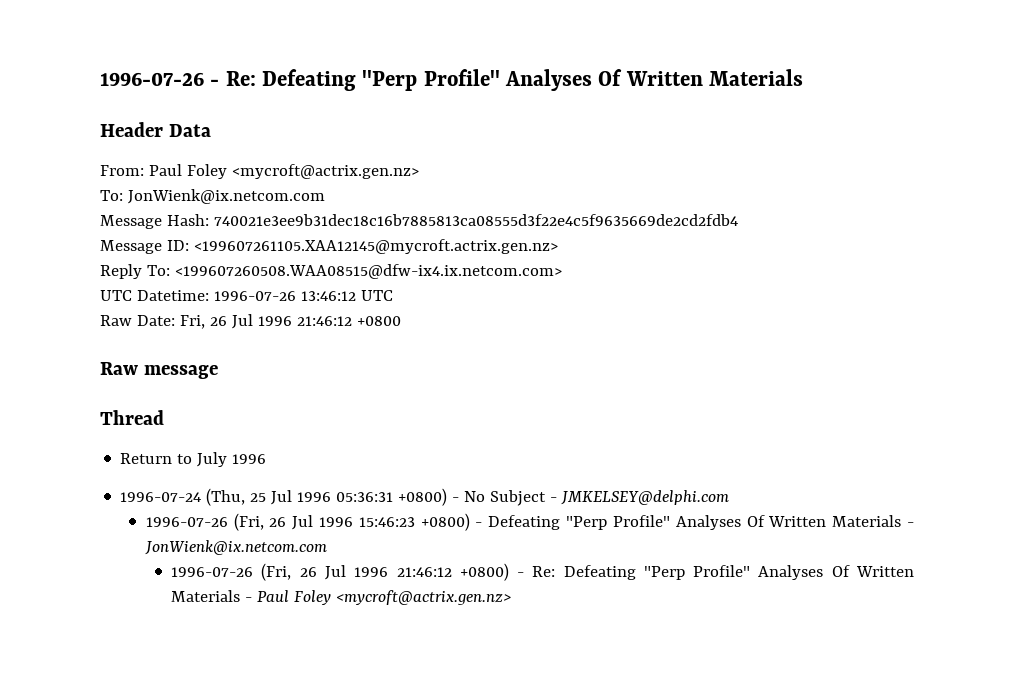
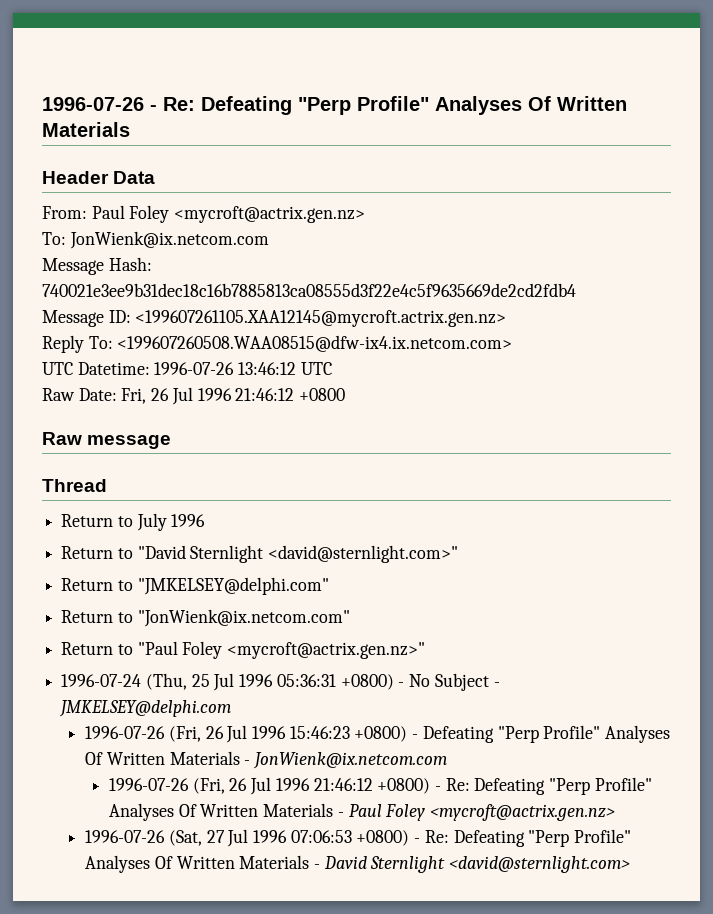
(267, 459) none -> [61,545,459,563] [61,577,329,595] [61,609,350,627] [61,641,426,659] // Return to "David Sternlight <david@sternlight.com>" // Return to "JMKELSEY@delphi.com" // Return to "JonWienk@ix.netcom.com" // Return to "Paul Foley <mycroft@actrix.gen.nz>"
(512, 597) none -> [85,829,632,847] [85,855,631,873] // 1996-07-26 (Sat, 27 Jul 1996 07:06:53 +0800) - Re: Defeating "Perp Profile" Analyses Of Written Materials - David Sternlight <david@sternlight.com>

